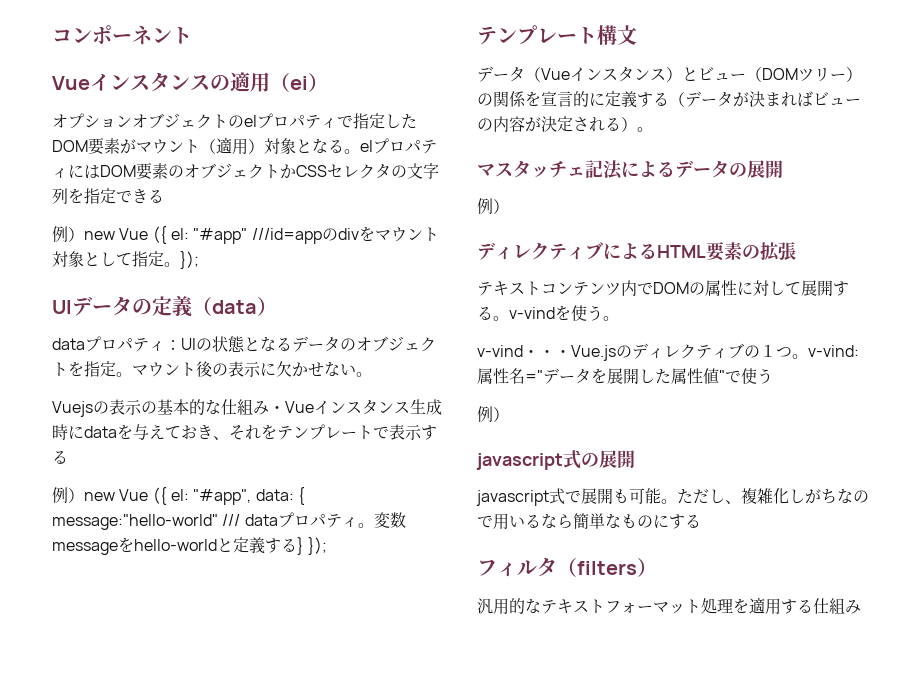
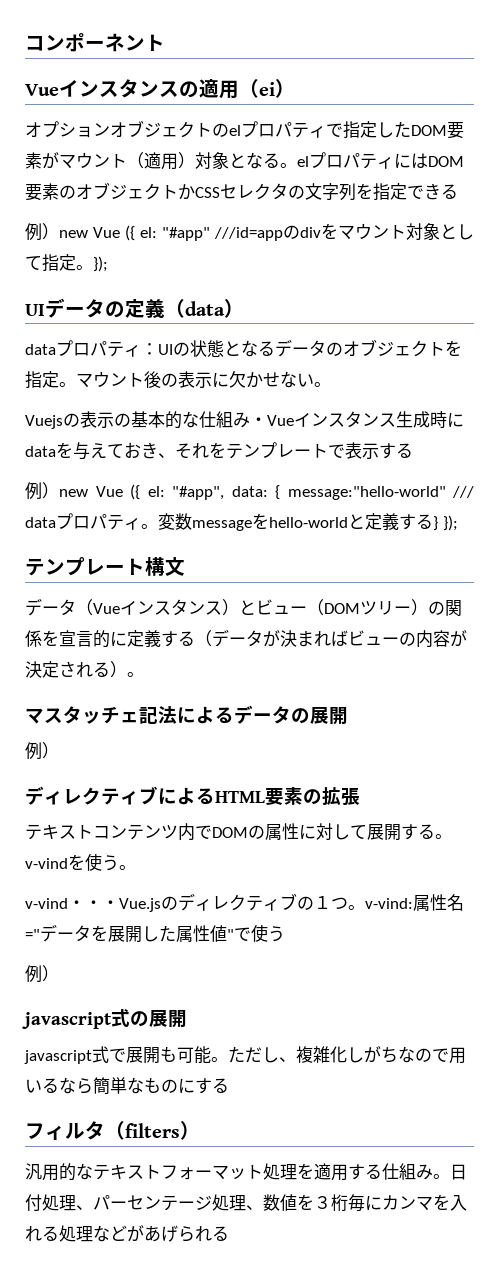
(861, 607) none -> [433,1164,467,1180] [25,1194,467,1212] [25,1225,229,1242] 。日付処理、パーセンテージ処理、数値を３桁毎にカンマを入れる処理などがあげられる

